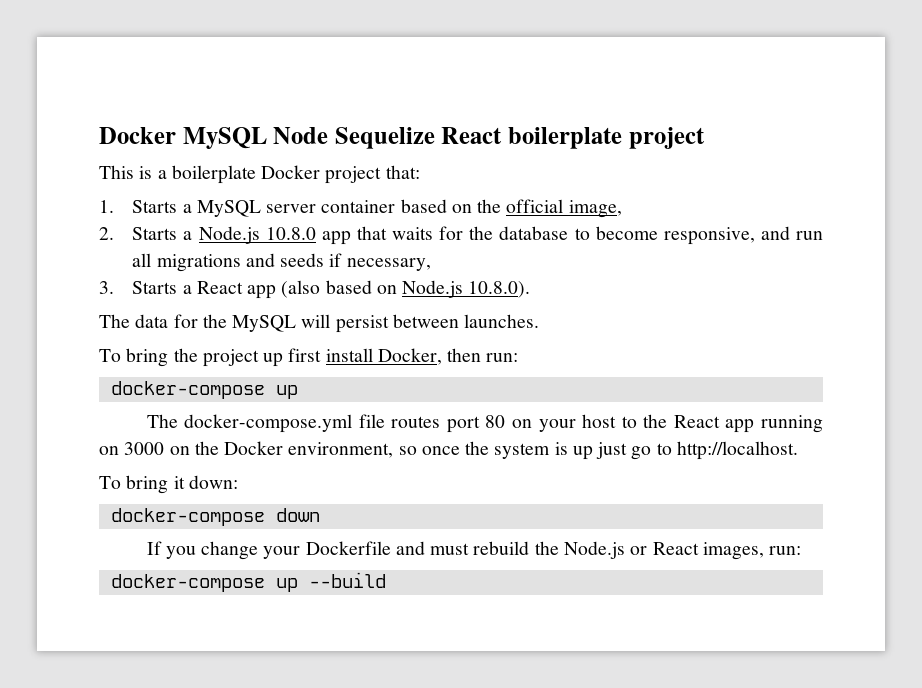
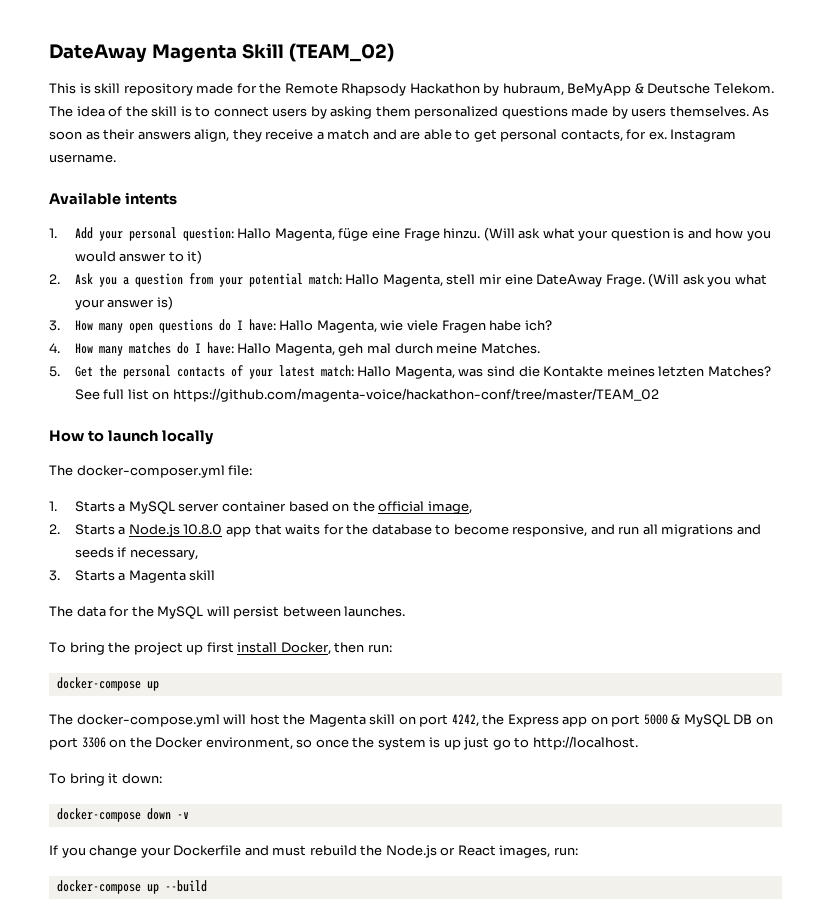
[99,127,705,149] [99,165,420,184] Docker MySQL Node Sequelize React boilerplate project // This is a boilerplate Docker project that: -> [49,43,394,63] [49,83,774,96] [49,106,770,119] [49,129,737,142] [49,154,116,163] [49,192,177,205] [49,227,771,241] [74,250,203,264] [49,273,767,287] [74,296,173,310] [49,319,552,333] [49,342,540,356] [49,365,771,379] [74,388,659,402] [49,430,214,445] [49,465,253,478] DateAway Magenta Skill (TEAM_02) // This is skill repository made for the Remote Rhapsody Hackathon by hubraum, BeMyApp & Deutsche Telekom. The idea of the skill is to connect users by asking them personalized questions made by users themselves. As soon as their answers align, they receive a match and are able to get personal contacts, for ex. Instagram username. // Available intents // 1. Add your personal question: Hallo Magenta, füge eine Frage hinzu. (Will ask what your question is and how you would answer to it) // 2. Ask you a question from your potential match: Hallo Magenta, stell mir eine DateAway Frage. (Will ask you what your answer is) // 3. How many open questions do I have: Hallo Magenta, wie viele Fragen habe ich? // 4. How many matches do I have: Hallo Magenta, geh mal durch meine Matches. // 5. Get the personal contacts of your latest match: Hallo Magenta, was sind die Kontakte meines letzten Matches? See full list on https://github.com/magenta-voice/hackathon-conf/tree/master/TEAM_02 // How to launch locally // The docker-composer.yml file:
[196,280,531,299] React app (also based on Node.js 10.8.0). -> [128,570,216,583] Magenta skill
[358,414,824,433] [99,442,165,455] file routes port 80 on your host to the React app running on 3000 -> [223,714,773,727] [49,737,106,750] will host the Magenta skill on port 4242, the Express app on port 5000 & MySQL DB on port 3306
(320, 515) none -> [176,812,189,819] -v

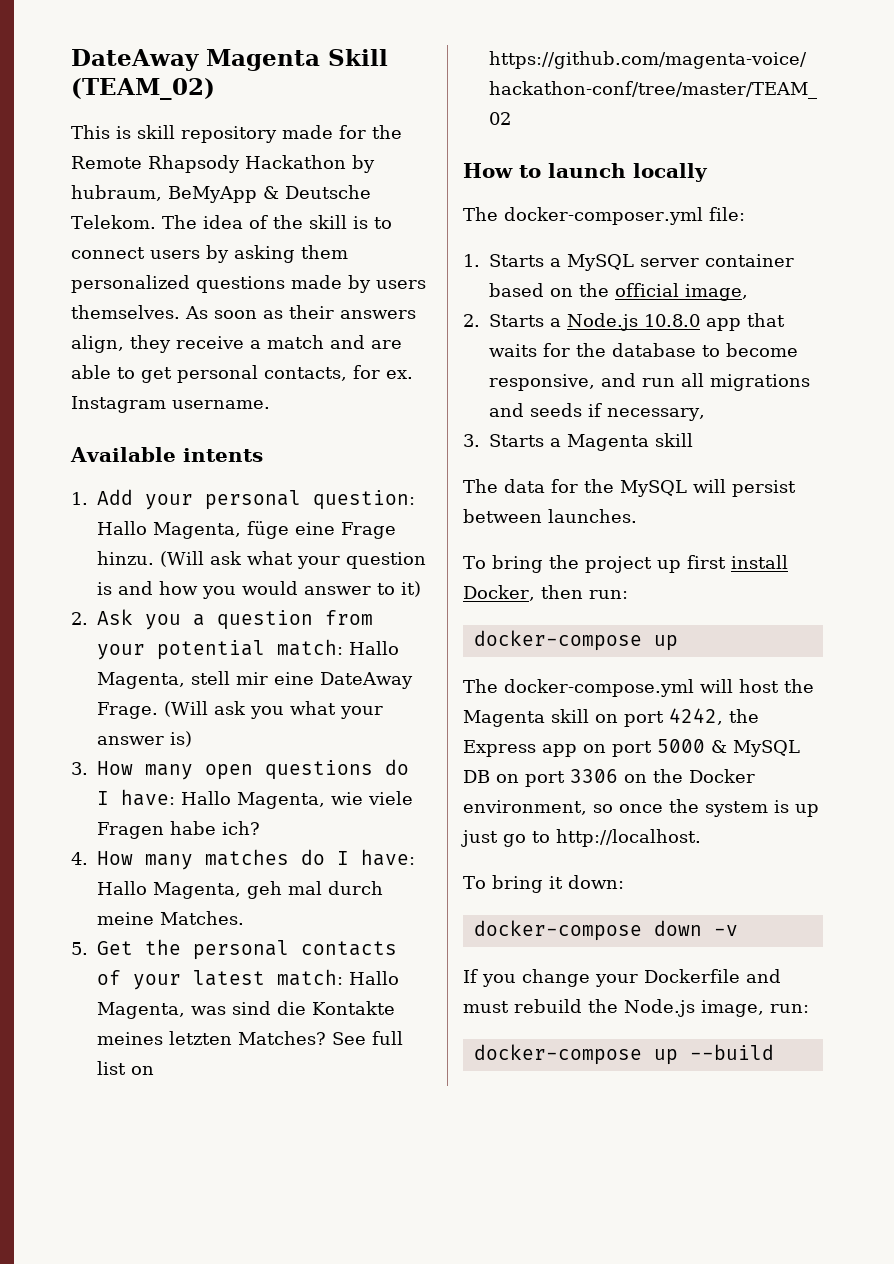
[440,845,551,858] or React images, -> [701,1000,764,1017] image,

